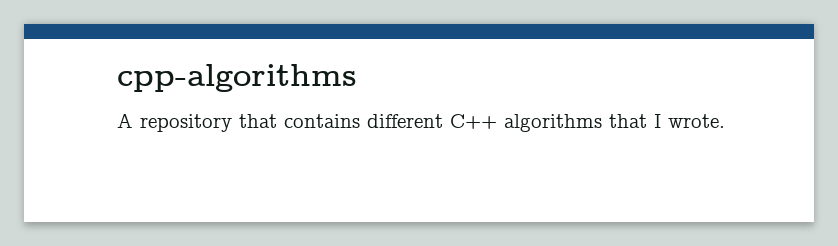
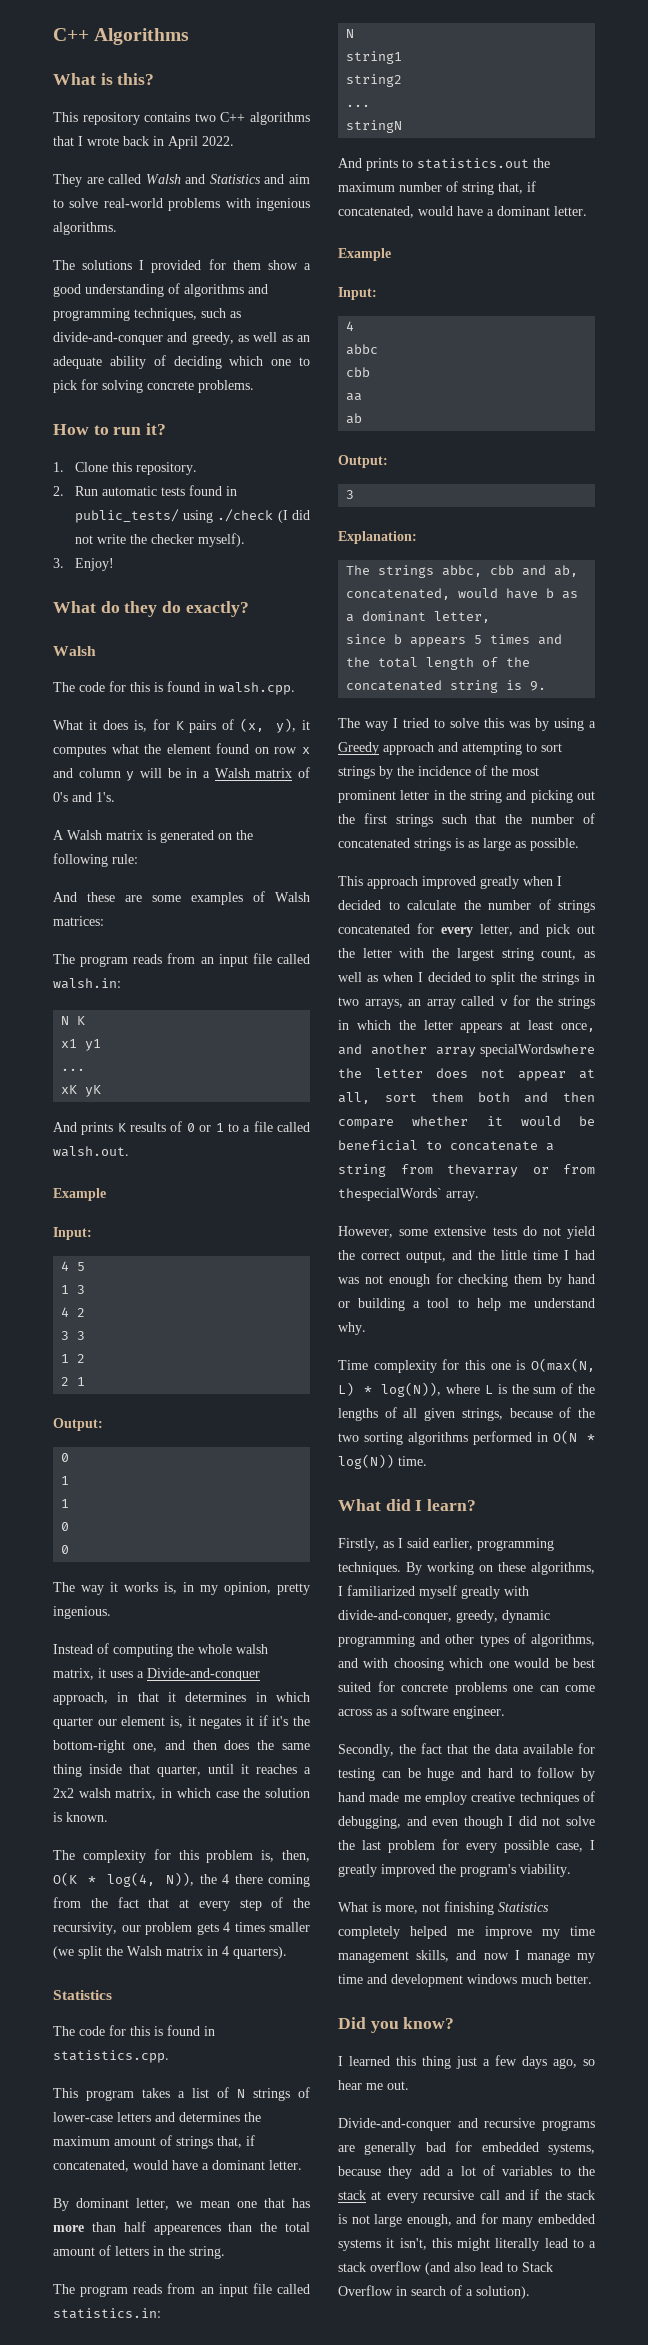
[117,64,357,92] [117,113,725,132] cpp-algorithms // A repository that contains different C++ algorithms that I wrote. -> [53,28,190,45] [53,73,155,85] [53,112,310,125] [53,136,234,149] [53,174,310,187] [53,198,310,211] [53,222,117,235] [53,259,311,273] [53,283,268,297] [53,308,241,321] [53,332,310,345] [53,355,310,369] [53,379,254,393] [53,423,167,435] [53,462,197,475] [53,485,237,496] [74,509,310,523] [74,533,245,547] [53,558,114,571] [53,601,249,617] [53,646,96,656] [53,681,295,695] [53,718,310,733] [53,743,311,757] [53,767,310,781] [53,792,115,802] [53,830,253,843] [53,853,138,867] [53,891,310,905] [53,916,104,926] [53,953,310,967] [53,978,121,989] [61,1016,86,1025] [61,1039,102,1051] [61,1068,86,1071] [61,1085,102,1097] [53,1121,311,1135] [53,1146,129,1157] [53,1188,106,1201] [53,1227,92,1240] [61,1261,86,1271] [61,1285,86,1294] [61,1307,86,1317] [61,1331,86,1340] [61,1354,86,1363] [61,1377,86,1386] [53,1418,103,1431] [61,1453,70,1462] [61,1476,70,1485] [61,1499,70,1508] [61,1522,70,1531] [61,1545,70,1554] [53,1582,310,1595] [53,1606,111,1619] [53,1643,268,1657] [53,1668,260,1681] [53,1692,310,1705] [53,1715,310,1729] [53,1740,310,1753] [53,1764,311,1777] [53,1788,310,1800] [53,1812,108,1822] [53,1849,310,1863] [53,1872,310,1887] [53,1897,310,1911] [53,1922,310,1935] [53,1946,287,1959] [53,1990,112,2000] [53,2025,215,2036] [53,2050,169,2063] [53,2087,310,2101] [53,2112,261,2122] [53,2135,255,2149] [53,2160,302,2172] [53,2198,310,2211] [53,2221,310,2235] [53,2245,225,2259] [53,2283,310,2297] [53,2308,161,2319] [346,29,355,38] [346,51,403,64] [346,74,403,87] [346,104,371,107] [346,120,403,133] [338,158,550,171] [338,181,536,195] [338,206,587,218] [338,248,391,261] [338,287,377,300] [346,321,355,331] [346,344,379,355] [346,367,371,377] [346,393,363,401] [346,413,363,424] [338,455,388,468] [346,490,355,499] [338,531,417,544] [346,565,579,578] [346,588,579,600] [346,611,491,623] [346,634,563,647] [346,657,531,670] [346,680,547,693] [338,718,596,731] [338,742,562,755] [338,765,539,779] [338,790,595,803] [338,813,595,827] [338,838,579,851] [338,876,562,889] [338,899,595,913] [338,923,595,937] [338,948,595,961] [338,972,595,985] [338,995,595,1009] [338,1020,595,1033] [338,1044,595,1057] [338,1068,595,1081] [338,1092,595,1104] [338,1116,595,1129] [338,1140,554,1151] [338,1164,595,1177] [338,1188,479,1201] [338,1226,595,1239] [338,1250,595,1263] [338,1273,595,1287] [338,1298,595,1311] [338,1322,366,1335] [338,1358,595,1373] [338,1382,595,1397] [338,1407,595,1421] [338,1430,595,1445] [338,1454,427,1469] [338,1499,477,1511] [338,1538,554,1551] [338,1562,595,1575] [338,1585,529,1599] [338,1610,550,1623] [338,1633,595,1647] [338,1658,595,1671] [338,1681,595,1695] [338,1705,505,1719] [338,1743,595,1757] [338,1767,595,1781] [338,1791,595,1805] [338,1816,595,1829] [338,1839,595,1853] [338,1864,571,1877] [338,1901,549,1915] [338,1926,595,1939] [338,1950,595,1963] [338,1974,592,1987] [338,2017,455,2033] [338,2055,595,2069] [338,2080,409,2090] [338,2118,595,2131] [338,2141,595,2155] [338,2165,595,2179] [338,2189,595,2203] [338,2213,595,2227] [338,2238,596,2251] [338,2261,553,2275] [338,2285,530,2299] C++ Algorithms // What is this? // This repository contains two C++ algorithms that I wrote back in April 2022. // They are called Walsh and Statistics and aim to solve real-world problems with ingenious algorithms. // The solutions I provided for them show a good understanding of algorithms and programming techniques, such as divide-and-conquer and greedy, as well as an adequate ability of deciding which one to pick for solving concrete problems. // How to run it? // 1. Clone this repository. // 2. Run automatic tests found in public_tests/ using ./check (I did not write the checker myself). // 3. Enjoy! // What do they do exactly? // Walsh // The code for this is found in walsh.cpp. // What it does is, for K pairs of (x, y), it computes what the element found on row x and column y will be in a Walsh matrix of 0's and 1's. // A Walsh matrix is generated on the following rule: // And these are some examples of Walsh matrices: // The program reads from an input file called walsh.in: // N K // x1 y1 // ... // xK yK // And prints K results of 0 or 1 to a file called walsh.out. // Example // Input: // 4 5 // 1 3 // 4 2 // 3 3 // 1 2 // 2 1 // Output: // 0 // 1 // 1 // 0 // 0 // The way it works is, in my opinion, pretty ingenious. // Instead of computing the whole walsh matrix, it uses a Divide-and-conquer approach, in that it determines in which quarter our element is, it negates it if it's the bottom-right one, and then does the same thing inside that quarter, until it reaches a 2x2 walsh matrix, in which case the solution is known. // The complexity for this problem is, then, O(K * log(4, N)), the 4 there coming from the fact that at every step of the recursivity, our problem gets 4 times smaller (we split the Walsh matrix in 4 quarters). // Statistics // The code for this is found in statistics.cpp. // This program takes a list of N strings of lower-case letters and determines the maximum amount of strings that, if concatenated, would have a dominant letter. // By dominant letter, we mean one that has more than half appearences than the total amount of letters in the string. // The program reads from an input file called statistics.in: // N // string1 // string2 // ... // stringN // And prints to statistics.out the maximum number of string that, if concatenated, would have a dominant letter. // Example // Input: // 4 // abbc // cbb // aa // ab // Output: // 3 // Explanation: // The strings abbc, cbb and ab, concatenated, would have b as a dominant letter, // since b appears 5 times and the total length of the concatenated string is 9. // The way I tried to solve this was by using a Greedy approach and attempting to sort strings by the incidence of the most prominent letter in the string and picking out the first strings such that the number of concatenated strings is as large as possible. // This approach improved greatly when I decided to calculate the number of strings concatenated for every letter, and pick out the letter with the largest string count, as well as when I decided to split the strings in two arrays, an array called v for the strings in which the letter appears at least once, and another array specialWordswhere the letter does not appear at all, sort them both and then compare whether it would be beneficial to concatenate a string from thevarray or from thespecialWords` array. // However, some extensive tests do not yield the correct output, and the little time I had was not enough for checking them by hand or building a tool to help me understand why. // Time complexity for this one is O(max(N, L) * log(N)), where L is the sum of the lengths of all given strings, because of the two sorting algorithms performed in O(N * log(N)) time. // What did I learn? // Firstly, as I said earlier, programming techniques. By working on these algorithms, I familiarized myself greatly with divide-and-conquer, greedy, dynamic programming and other types of algorithms, and with choosing which one would be best suited for concrete problems one can come across as a software engineer. // Secondly, the fact that the data available for testing can be huge and hard to follow by hand made me employ creative techniques of debugging, and even though I did not solve the last problem for every possible case, I greatly improved the program's viability. // What is more, not finishing Statistics completely helped me improve my time management skills, and now I manage my time and development windows much better. // Did you know? // I learned this thing just a few days ago, so hear me out. // Divide-and-conquer and recursive programs are generally bad for embedded systems, because they add a lot of variables to the stack at every recursive call and if the stack is not large enough, and for many embedded systems it isn't, this might literally lead to a stack overflow (and also lead to Stack Overflow in search of a solution).

